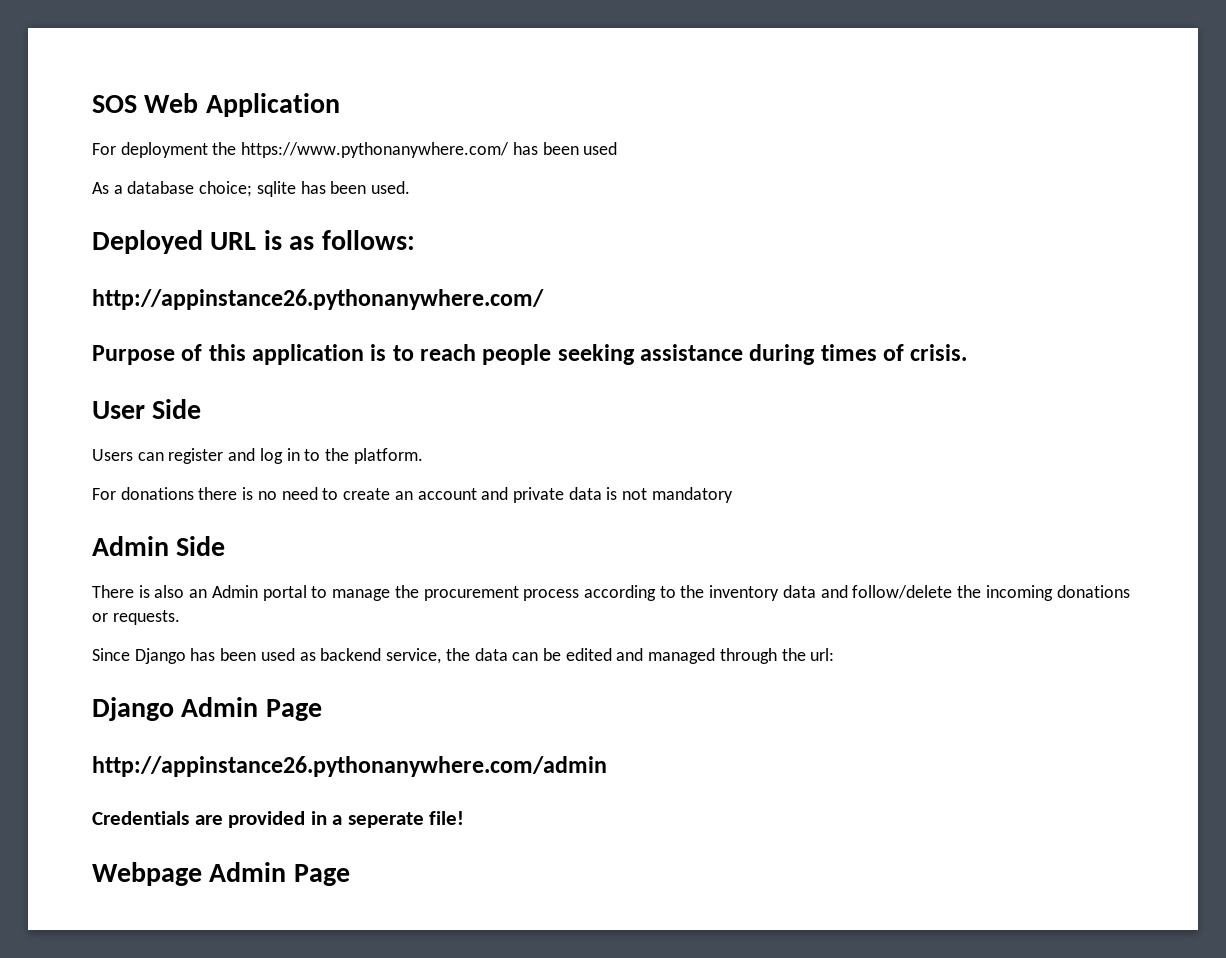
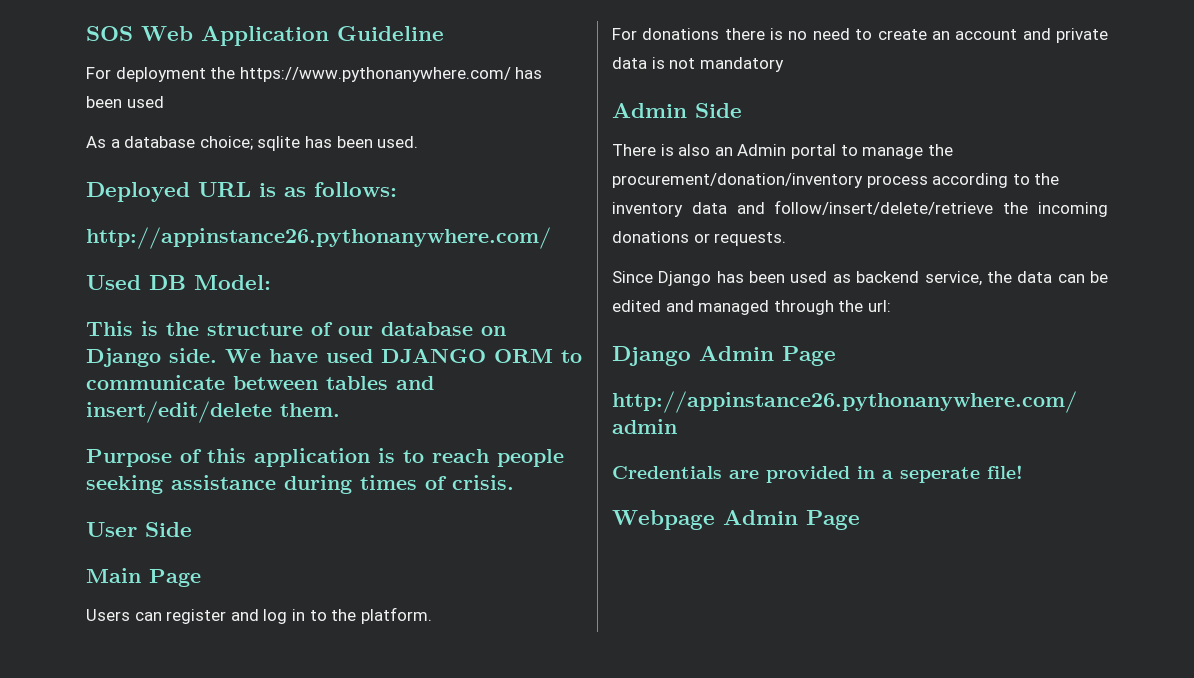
(340, 105) none -> [337,26,444,41] Guideline
(544, 299) none -> [86,275,271,290] [86,321,506,336] [86,348,582,367] [86,375,434,390] [86,401,340,423] // Used DB Model: // This is the structure of our database on Django side. We have used DJANGO ORM to communicate between tables and insert/edit/delete them.
(202, 409) none -> [86,568,201,587] // Main Page
[423,586,519,601] procurement -> [612,173,863,188] procurement/donation/inventory
[852,585,953,599] follow/delete -> [774,200,994,215] follow/insert/delete/retrieve

